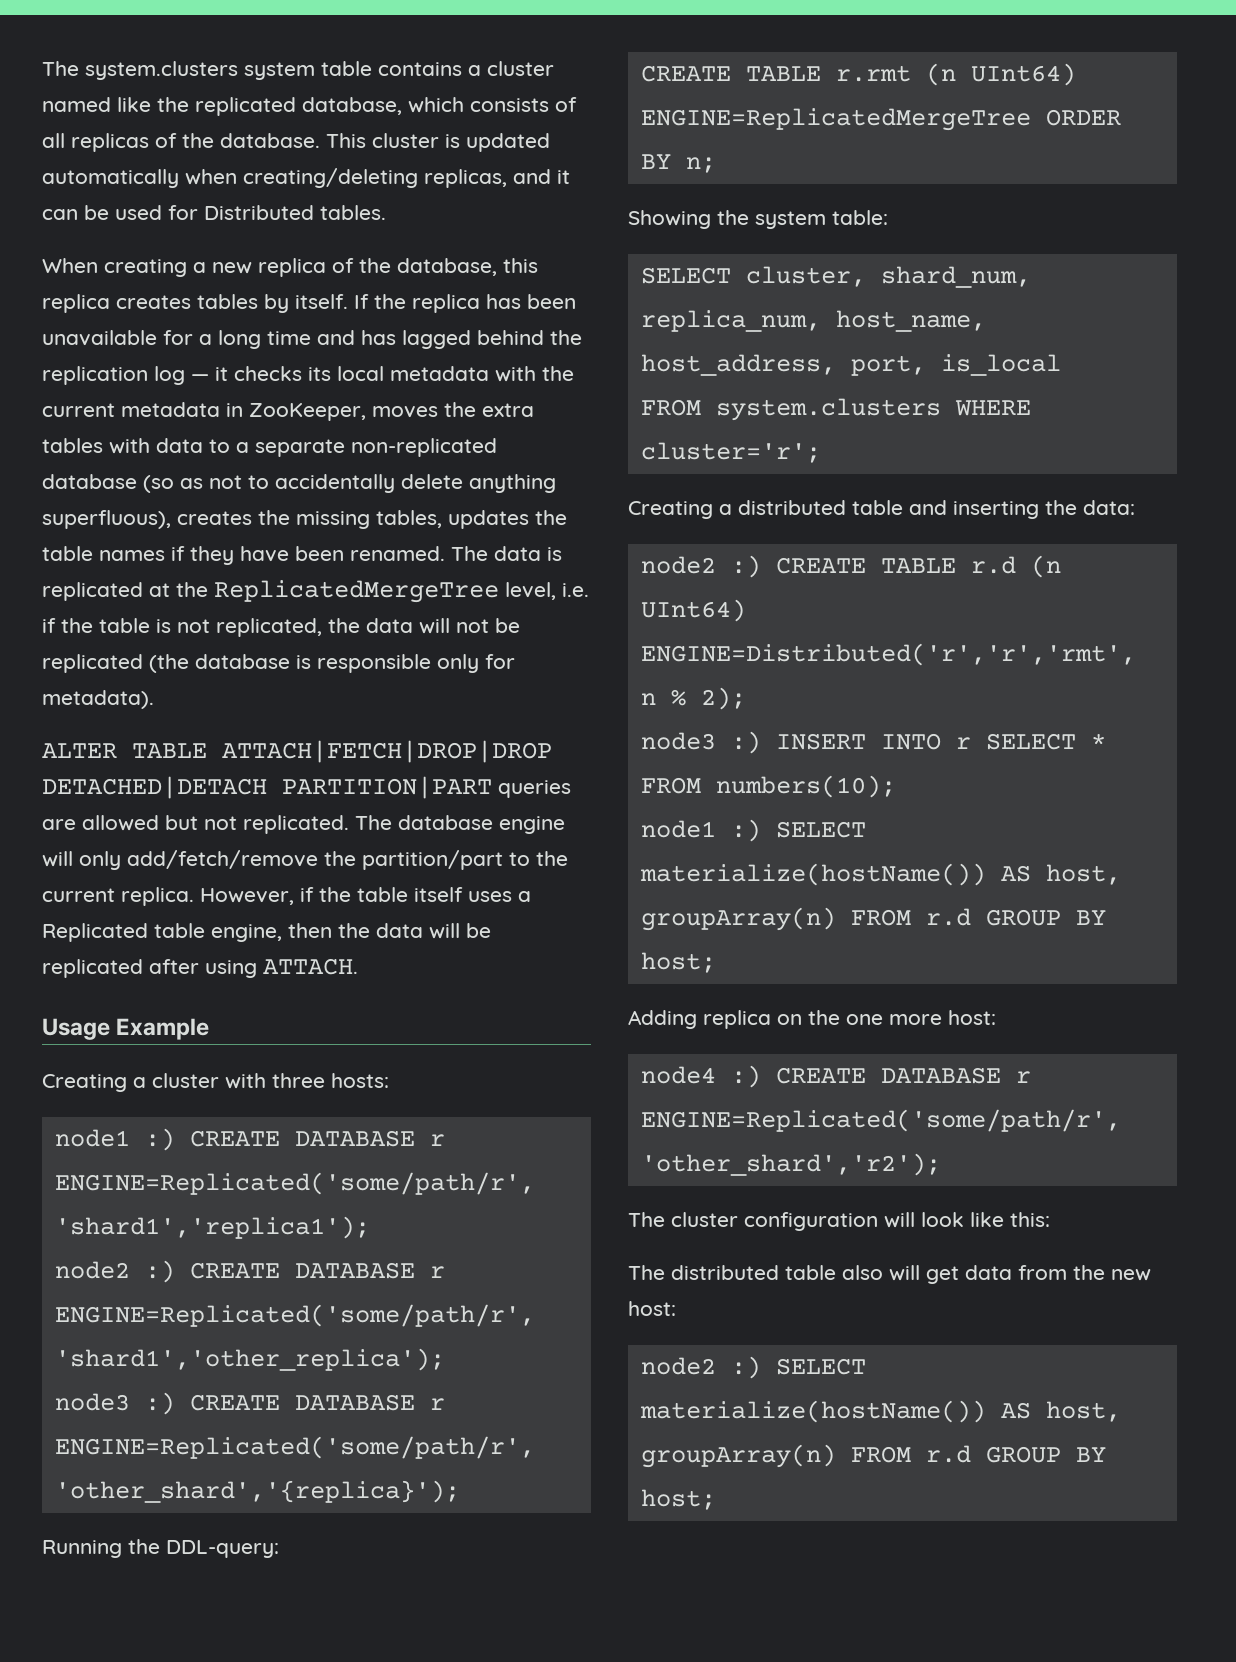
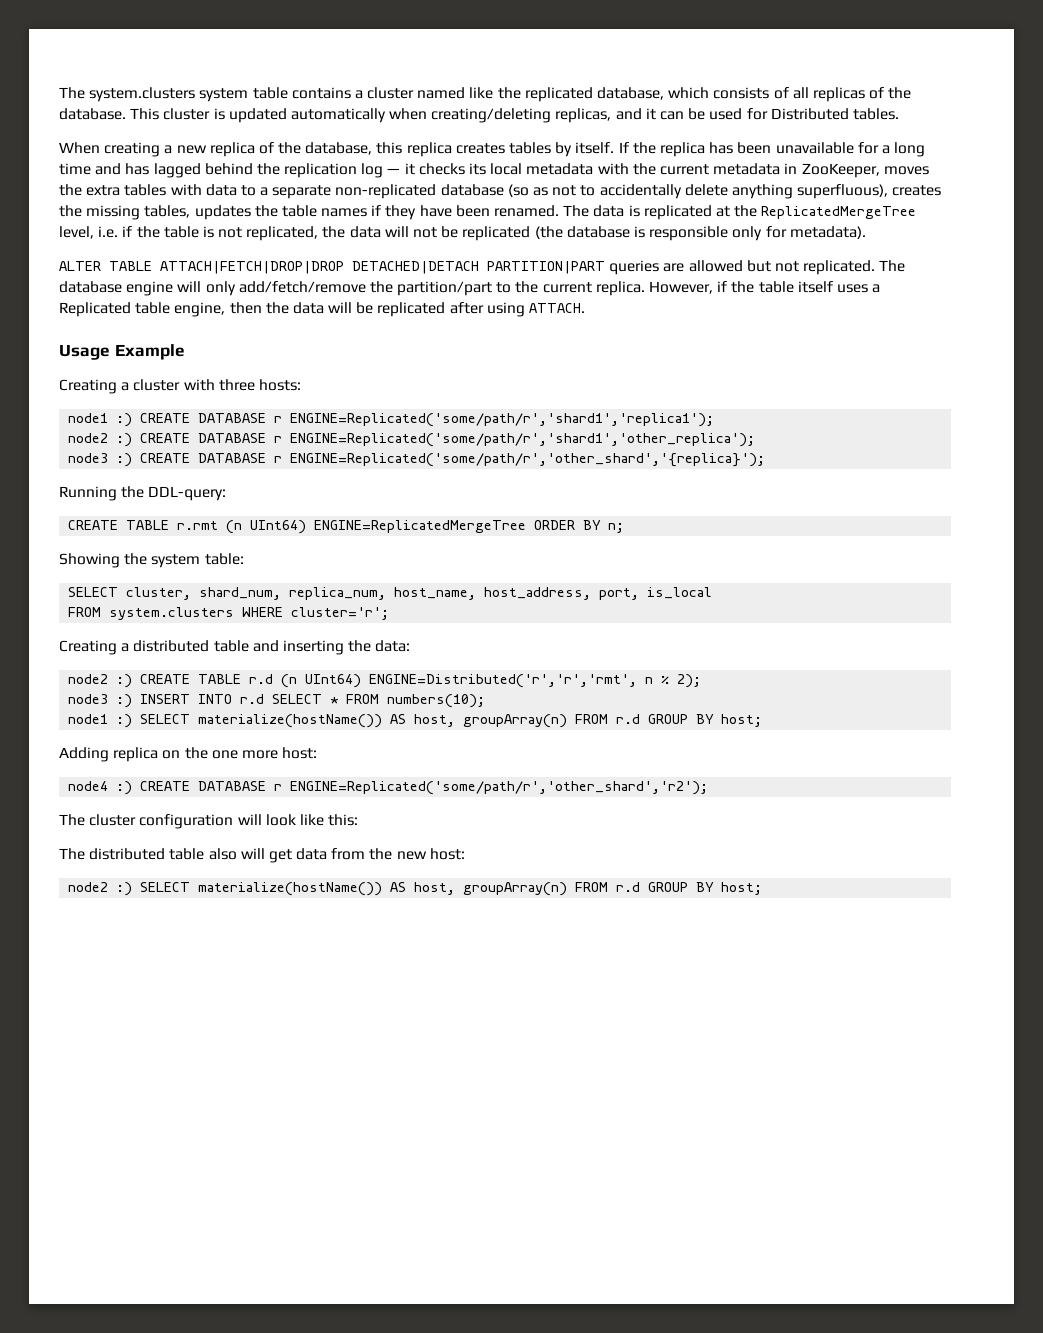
[955,737,971,749] r -> [240,694,265,704] r.d

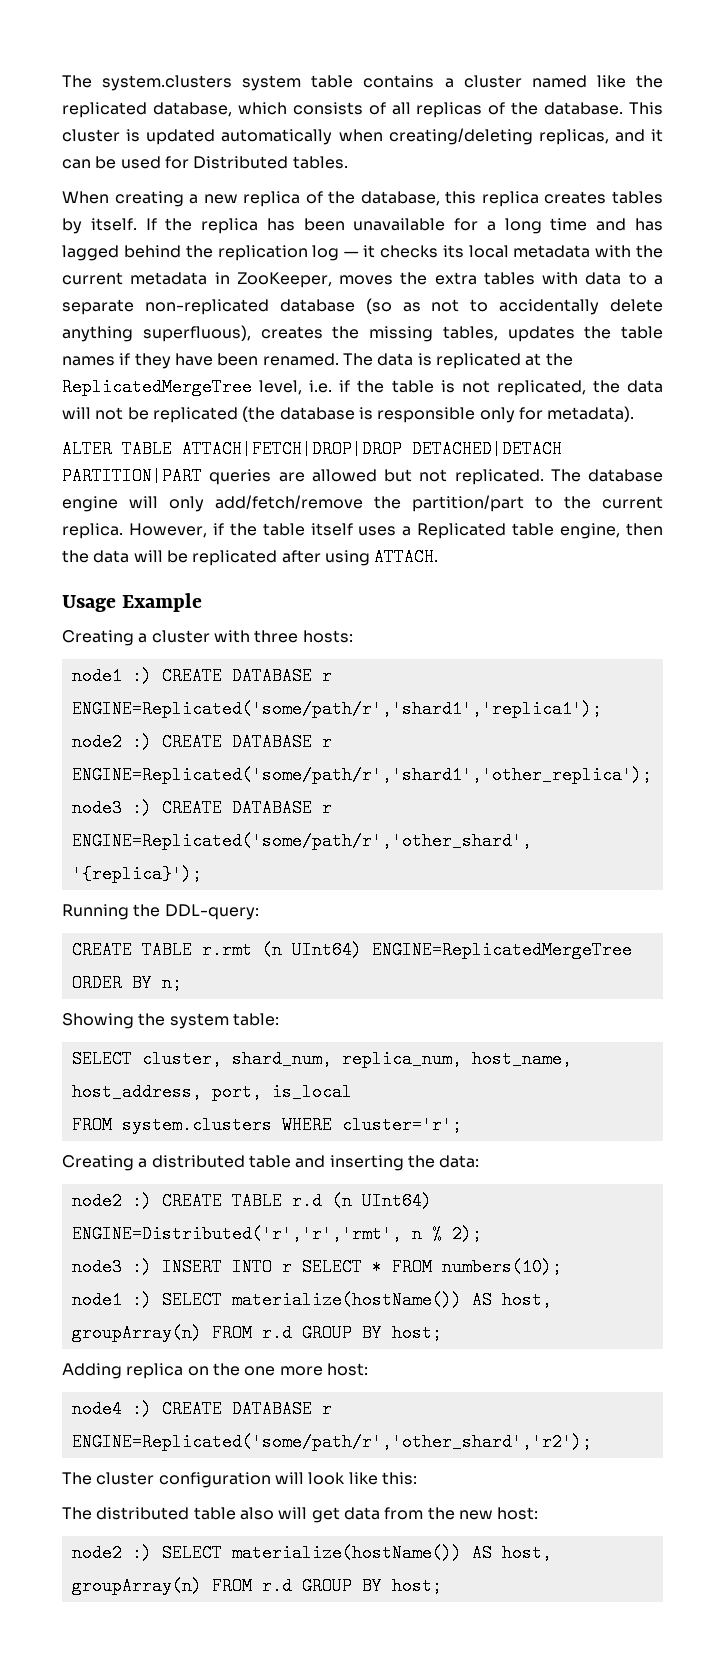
[240,694,265,704] r.d -> [281,1258,292,1276] r

